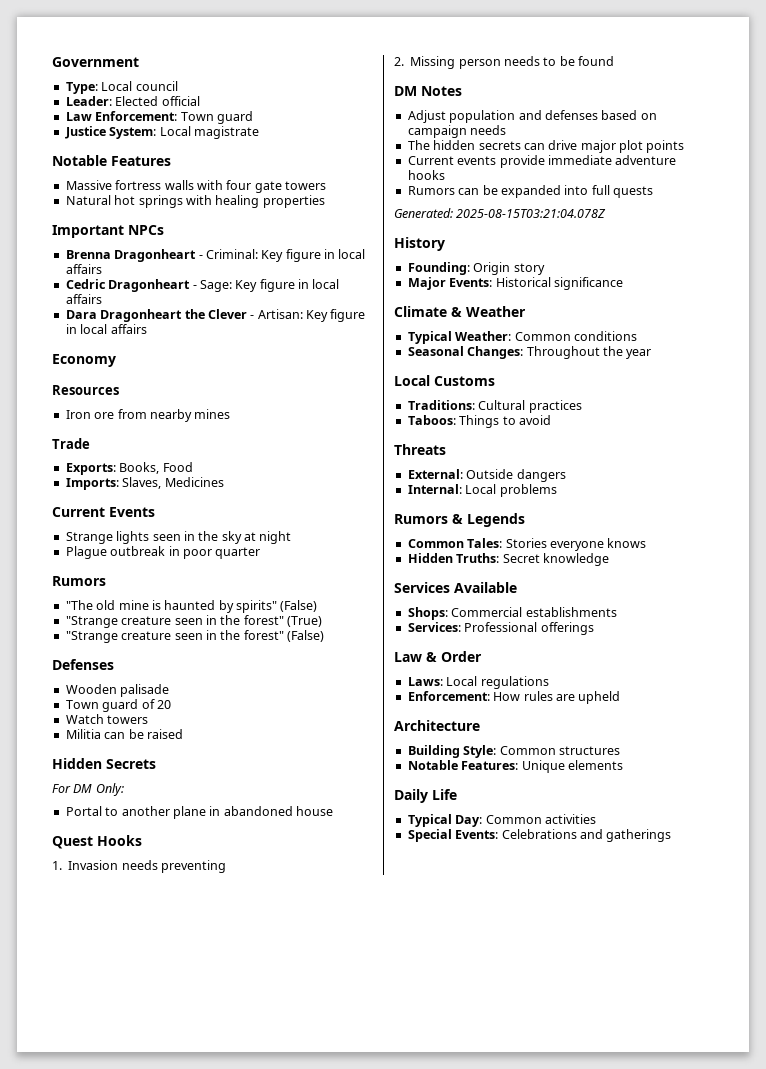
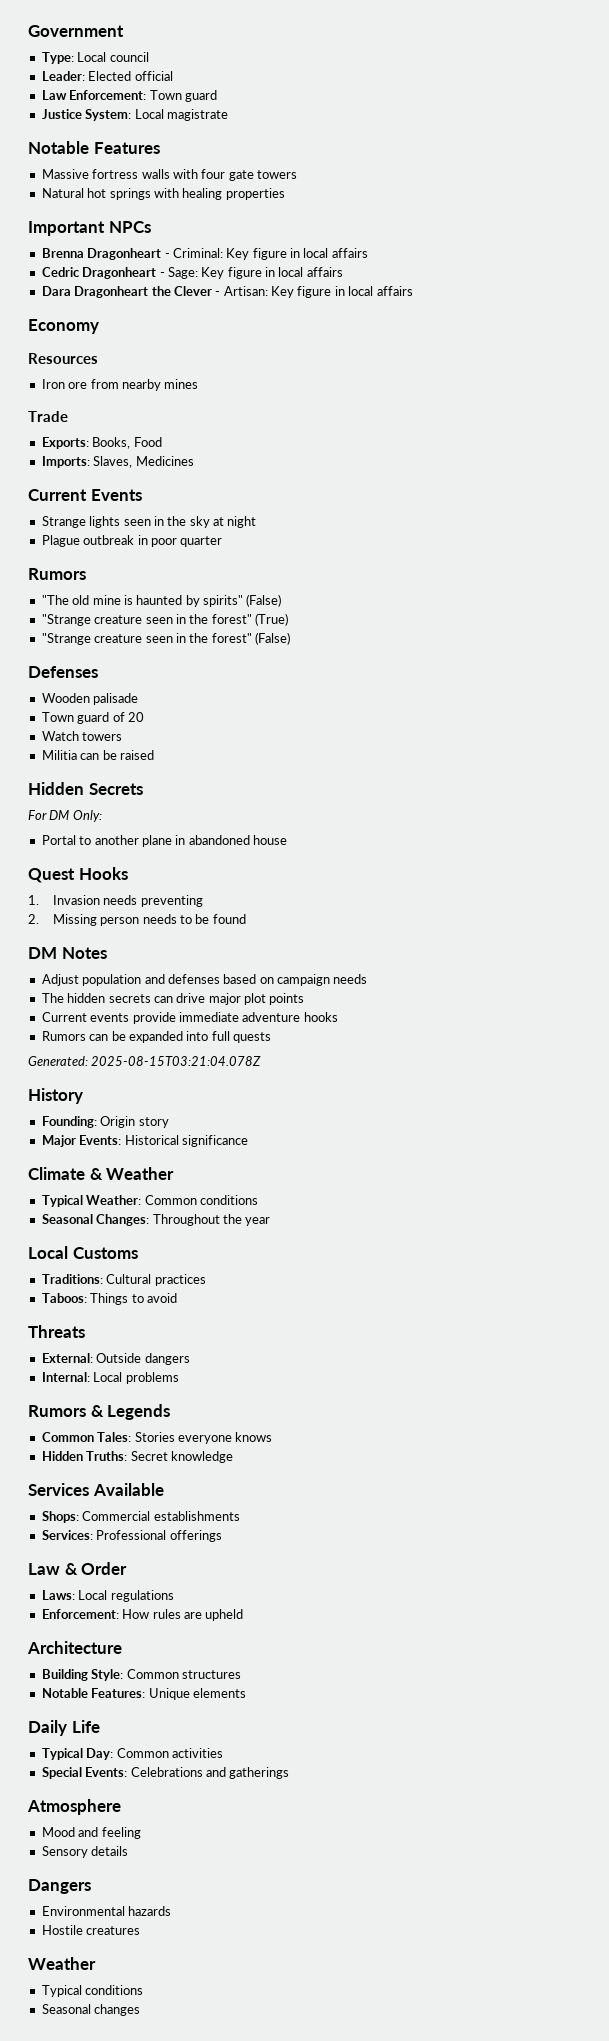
(672, 835) none -> [27,1799,121,1815] [41,1827,141,1839] [41,1846,129,1858] [28,1879,91,1894] [41,1906,172,1916] [41,1925,141,1935] [28,1957,96,1970] [41,1985,144,1997] [41,2004,141,2016] // Atmosphere // Mood and feeling // Sensory details // Dangers // Environmental hazards // Hostile creatures // Weather // Typical conditions // Seasonal changes

